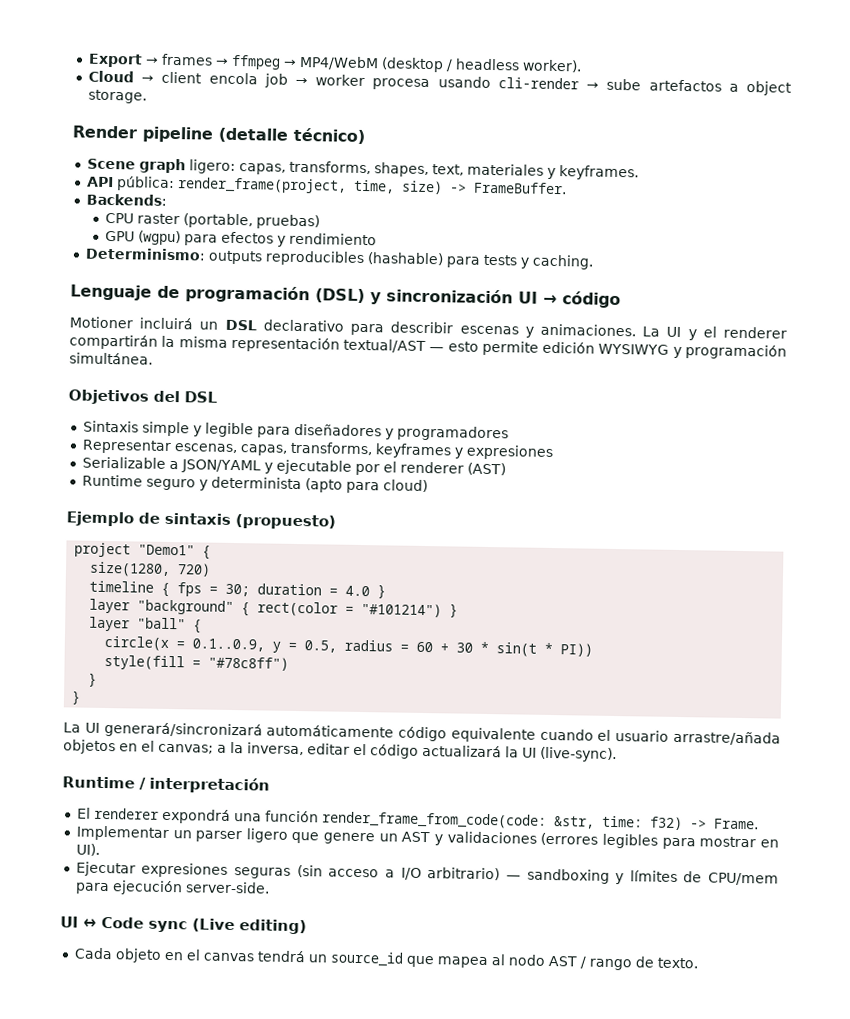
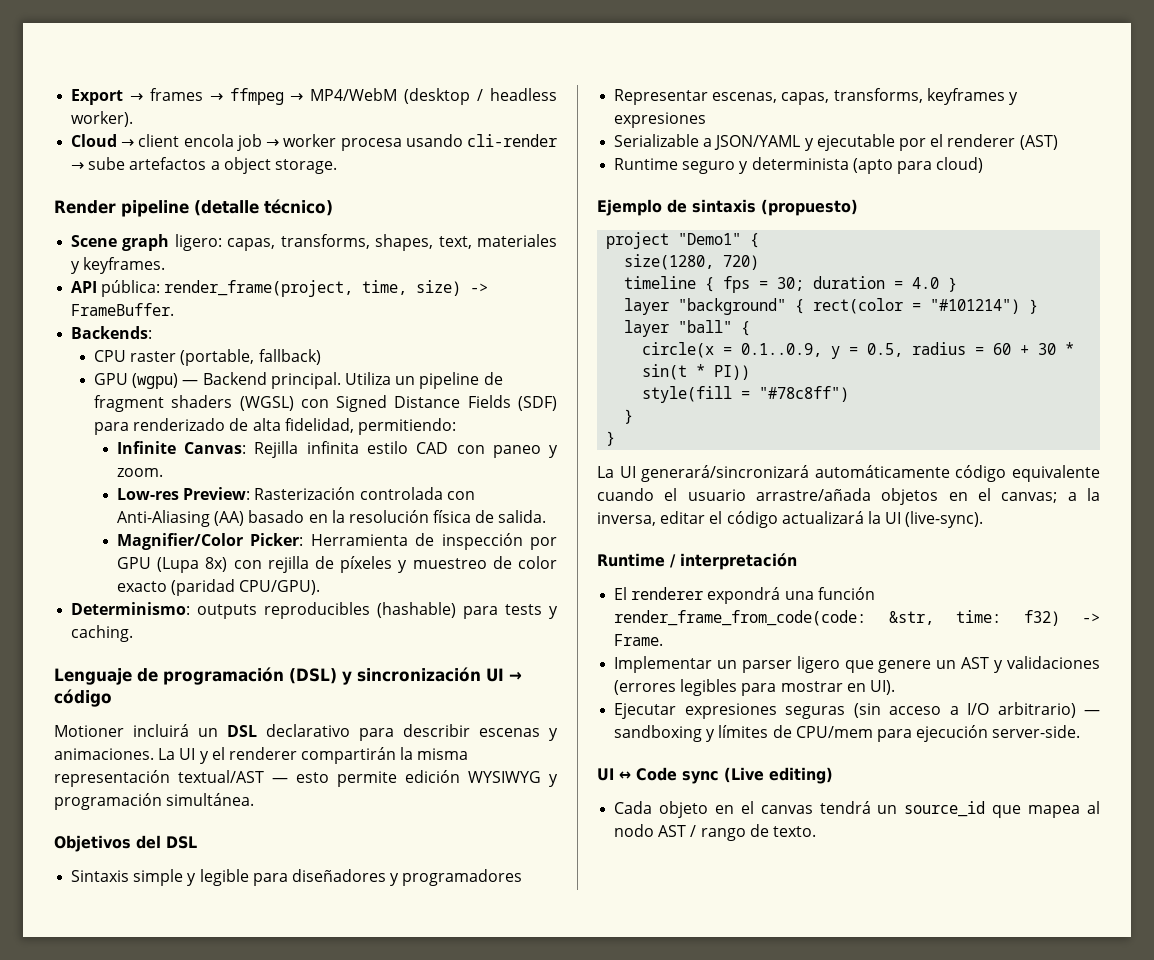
[255,214,320,230] pruebas) -> [258,349,321,365] fallback)
[183,231,377,247] para efectos y rendimiento -> [182,372,503,389] [94,395,557,412] [94,418,456,435] [116,441,558,458] [116,468,163,477] [116,487,475,500] [116,510,547,527] [116,533,557,550] [116,556,558,573] [116,579,321,596] — Backend principal. Utiliza un pipeline de fragment shaders (WGSL) con Signed Distance Fields (SDF) para renderizado de alta fidelidad, permitiendo: // Infinite Canvas: Rejilla infinita estilo CAD con paneo y zoom. // Low-res Preview: Rasterización controlada con Anti-Aliasing (AA) basado en la resolución física de salida. // Magnifier/Color Picker: Herramienta de inspección por GPU (Lupa 8x) con rejilla de píxeles y muestreo de color exacto (paridad CPU/GPU).

